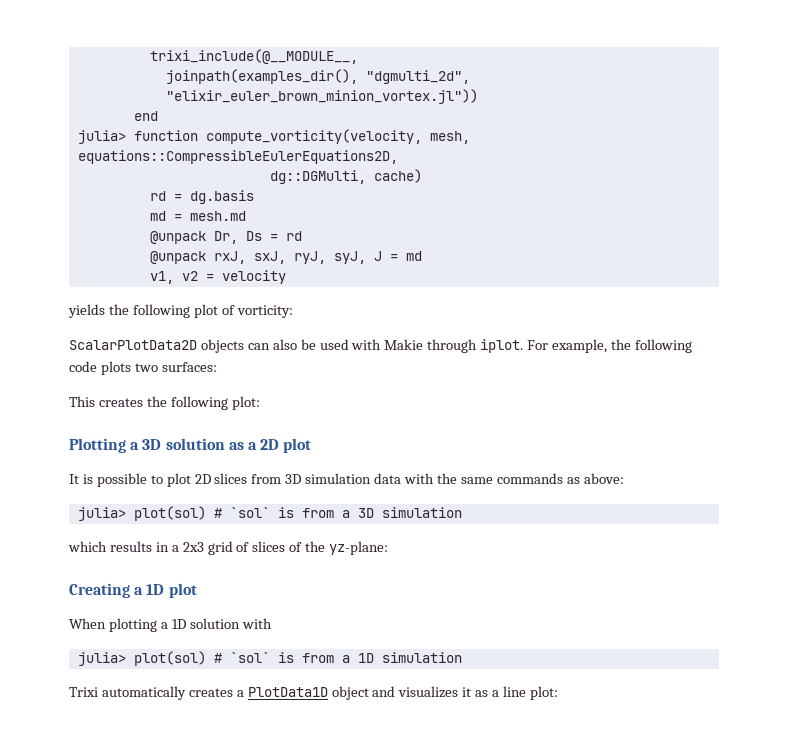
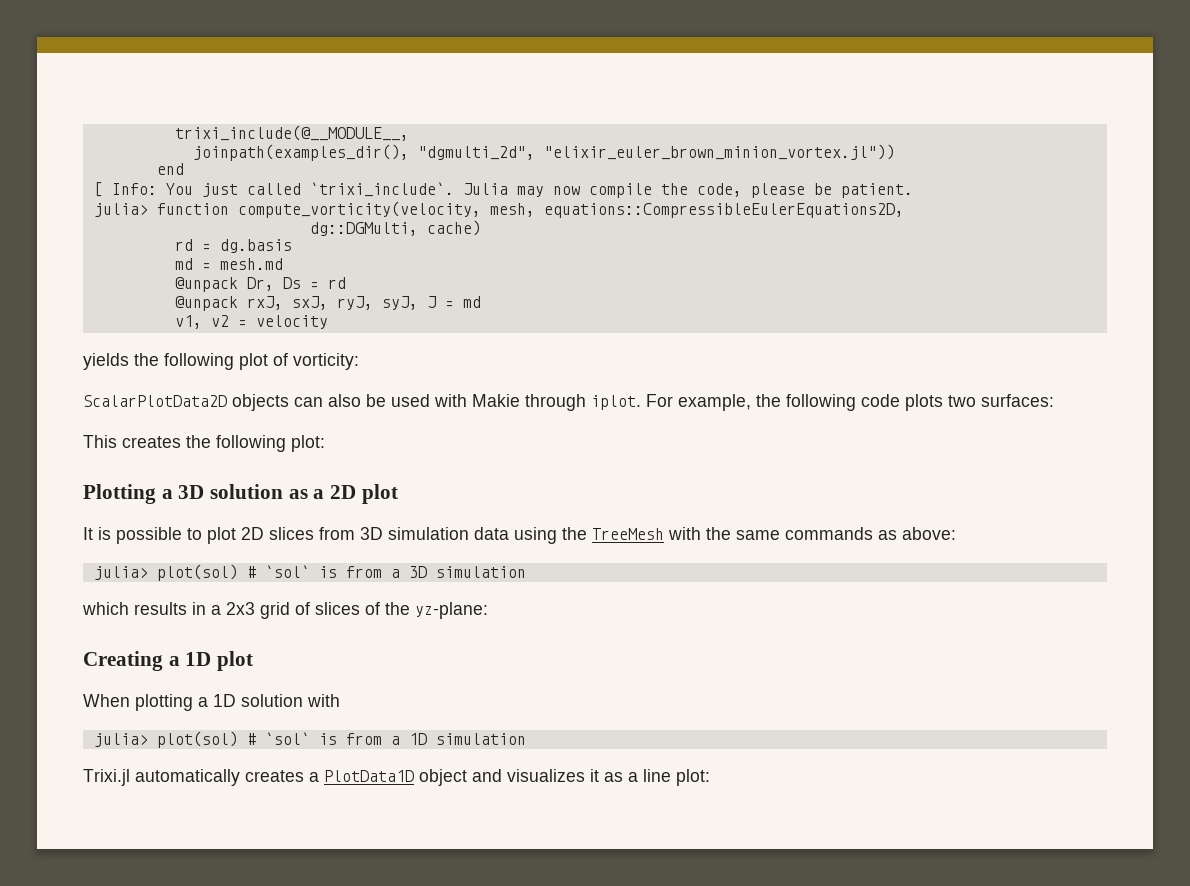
(158, 116) none -> [93,182,913,198] // [ Info: You just called `trixi_include`. Julia may now compile the code, please be patient.
(402, 478) none -> [514,527,664,544] using the TreeMesh
[69,687,98,697] Trixi -> [83,769,130,786] Trixi.jl

